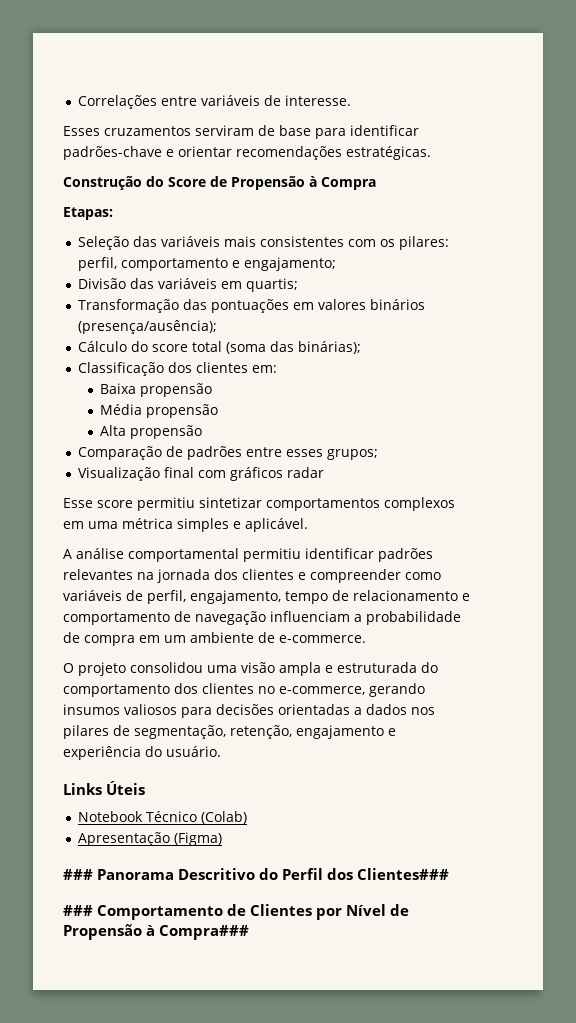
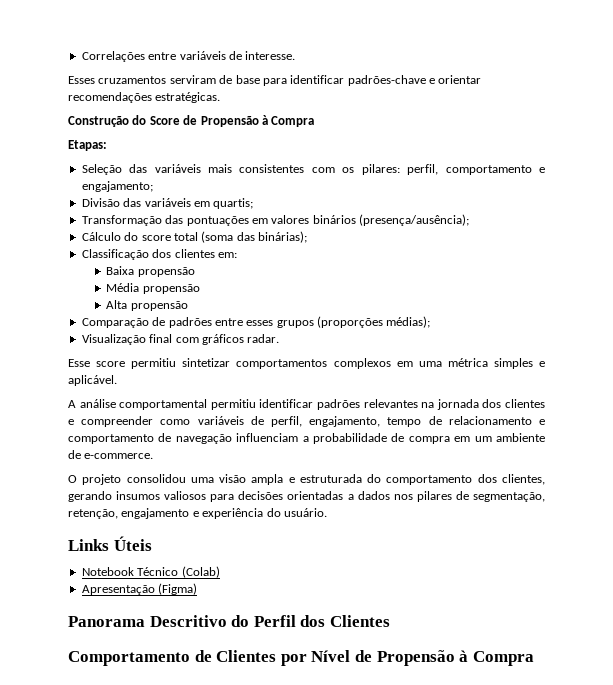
[326,449,378,460] grupos; -> [276,316,431,328] grupos (proporções médias);
[286,467,324,478] radar -> [247,334,280,343] radar.
[202,683,365,695] clientes no e-commerce, -> [501,474,545,485] clientes,
[63,869,93,880] ### -> (198, 589) none
[357,868,450,880] [63,905,93,916] Clientes### // ### -> [329,615,390,627] Clientes //
[159,925,250,940] Compra### -> [472,651,534,666] Compra

